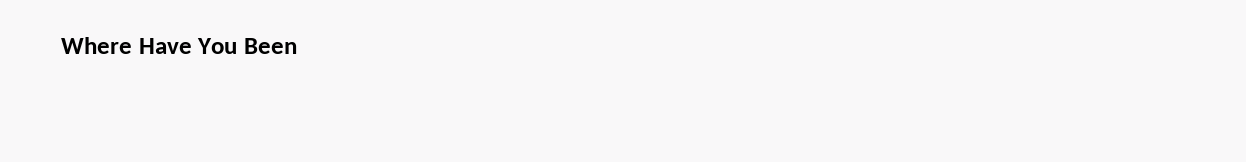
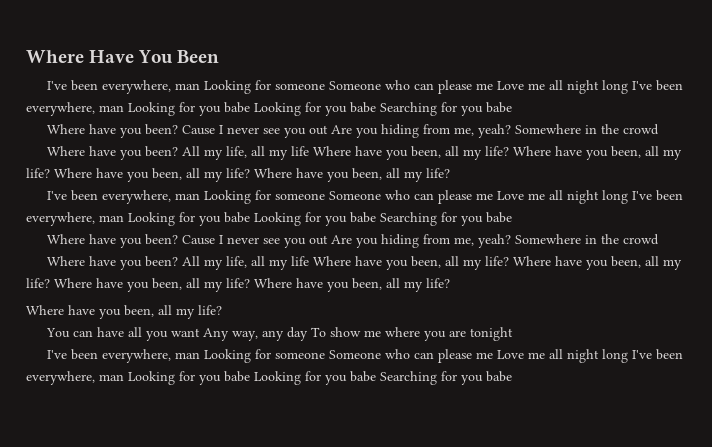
(297, 46) none -> [47,80,684,94] [26,102,512,116] [47,124,660,138] [47,146,683,160] [26,168,450,182] [47,190,684,204] [26,212,512,226] [47,234,660,248] [47,256,683,270] [26,278,450,292] [26,305,222,319] [46,327,514,341] [47,349,684,363] [26,371,512,385] // I've been everywhere, man Looking for someone Someone who can please me Love me all night long I've been everywhere, man Looking for you babe Looking for you babe Searching for you babe // Where have you been? Cause I never see you out Are you hiding from me, yeah? Somewhere in the crowd // Where have you been? All my life, all my life Where have you been, all my life? Where have you been, all my life? Where have you been, all my life? Where have you been, all my life? // I've been everywhere, man Looking for someone Someone who can please me Love me all night long I've been everywhere, man Looking for you babe Looking for you babe Searching for you babe // Where have you been? Cause I never see you out Are you hiding from me, yeah? Somewhere in the crowd // Where have you been? All my life, all my life Where have you been, all my life? Where have you been, all my life? Where have you been, all my life? Where have you been, all my life? // Where have you been, all my life? // You can have all you want Any way, any day To show me where you are tonight // I've been everywhere, man Looking for someone Someone who can please me Love me all night long I've been everywhere, man Looking for you babe Looking for you babe Searching for you babe

